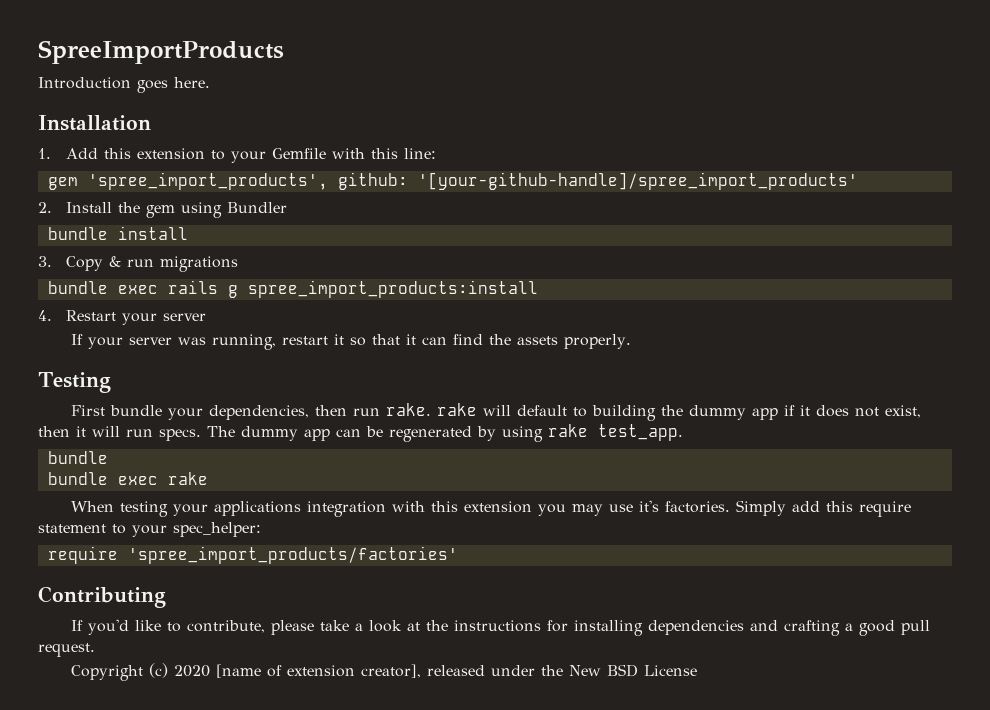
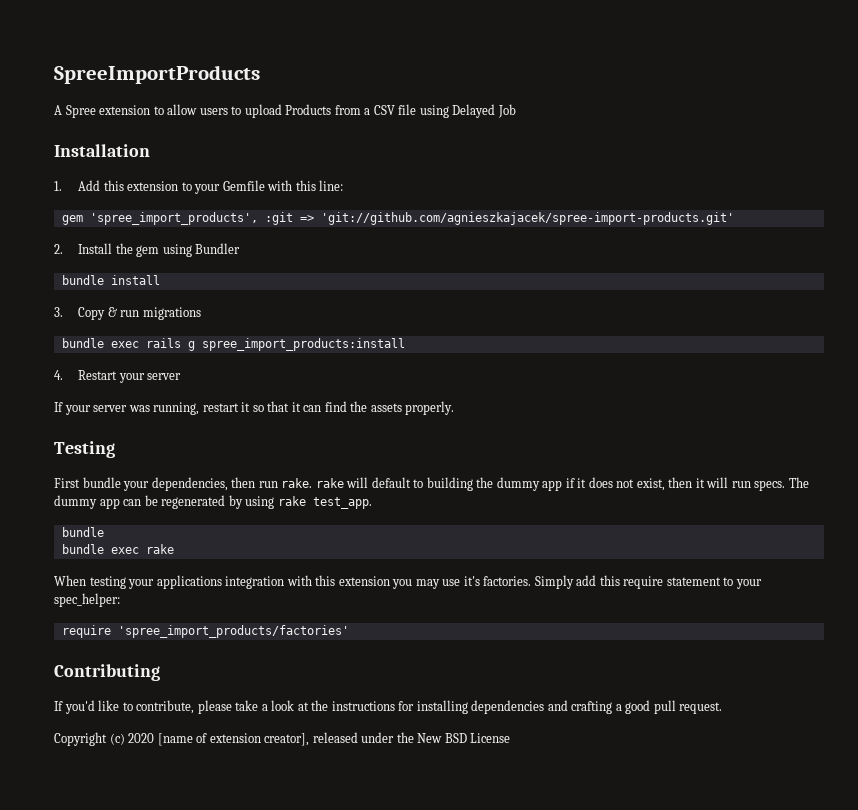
[38,77,210,93] Introduction goes here. -> [54,104,516,118] A Spree extension to allow users to upload Products from a CSV file using Delayed Job
[337,172,858,190] github: '[your-github-handle]/spree_import_products' -> [264,212,734,225] :git => 'git://github.com/agnieszkajacek/spree-import-products.git'

